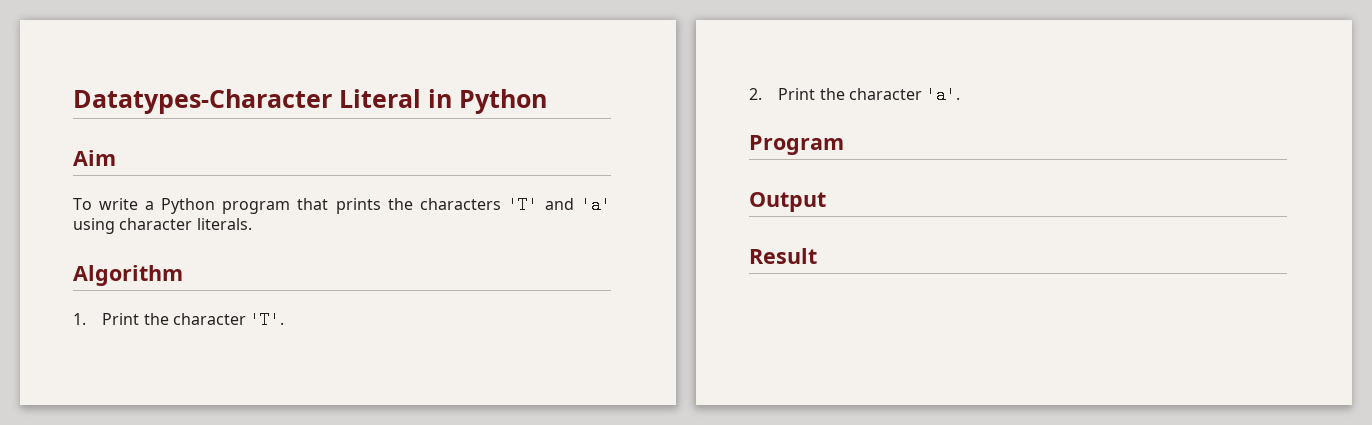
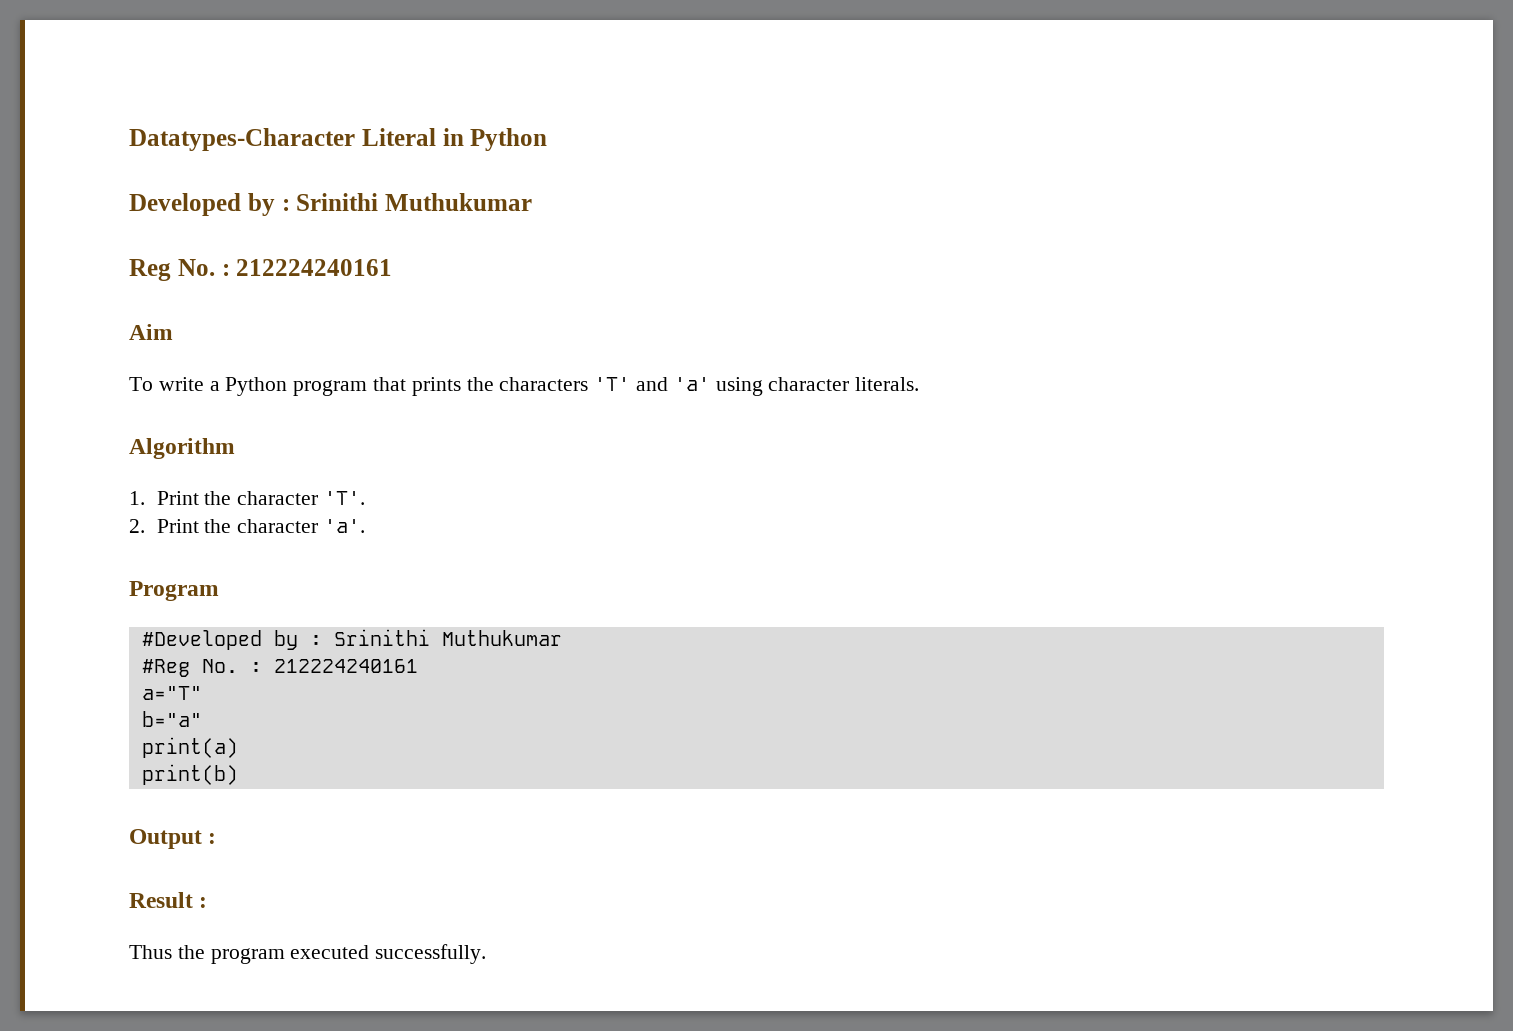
(547, 101) none -> [129,193,532,216] [129,259,393,281] // Developed by : Srinithi Muthukumar // Reg No. : 212224240161
(844, 145) none -> [141,629,562,650] [141,659,418,677] [141,686,202,700] [141,711,202,727] [141,737,238,758] [141,764,238,785] // #Developed by : Srinithi Muthukumar // #Reg No. : 212224240161 // a="T" // b="a" // print(a) // print(b)
(826, 202) none -> [208,833,217,844] :
(817, 256) none -> [199,897,208,908] [129,944,487,964] : // Thus the program executed successfully.

